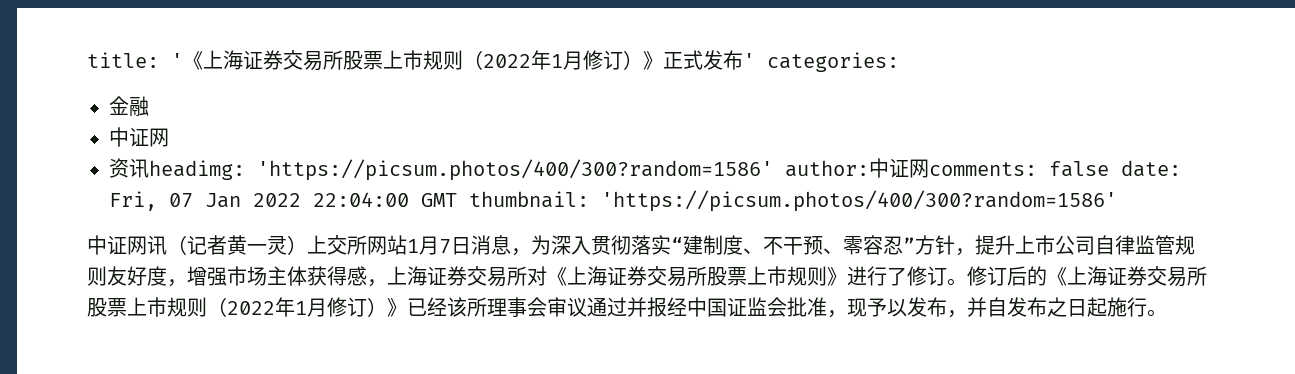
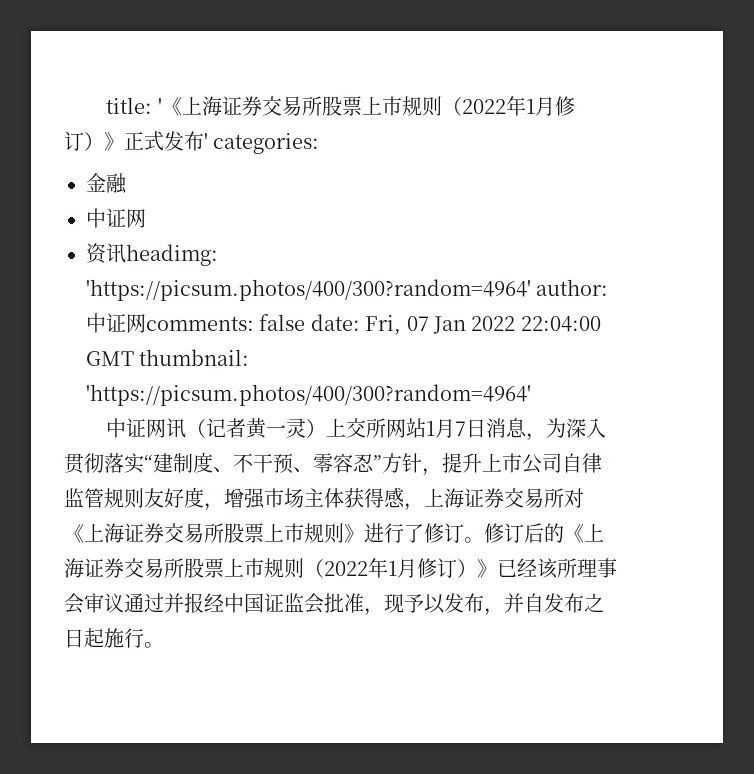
[257,159,773,181] 'https://picsum.photos/400/300?random=1586' -> [86,279,531,301] 'https://picsum.photos/400/300?random=4964'
[601,190,1117,212] 'https://picsum.photos/400/300?random=1586' -> [86,384,531,406] 'https://picsum.photos/400/300?random=4964'

